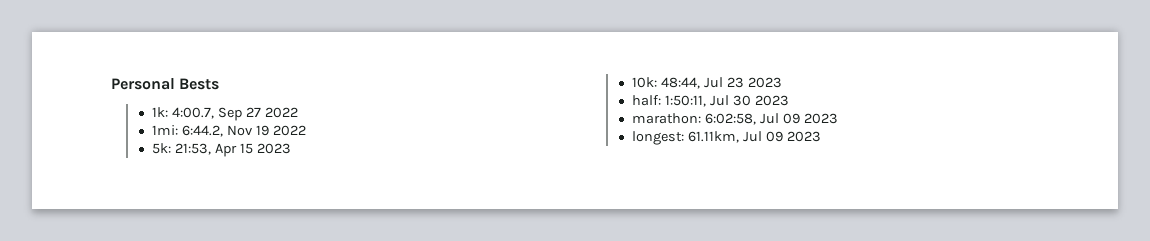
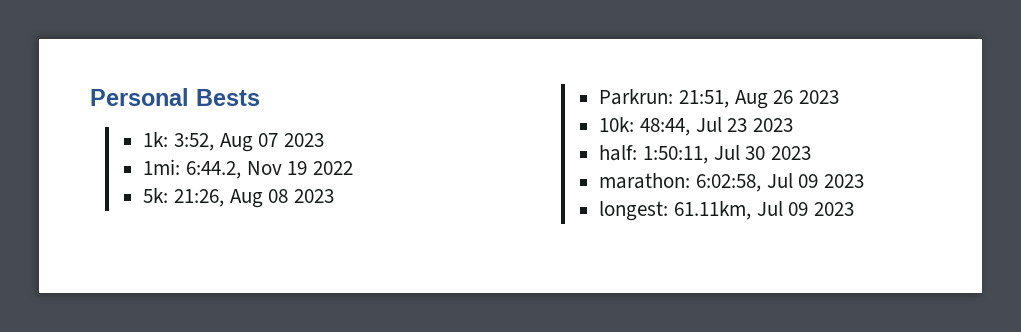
[172,107,298,121] 4:00.7, Sep 27 2022 -> [173,133,324,152] 3:52, Aug 07 2023
[175,143,254,157] 21:53, Apr 15 -> [173,189,334,208] [599,89,794,109] 21:26, Aug 08 2023 // Parkrun: 21:51, Aug 26

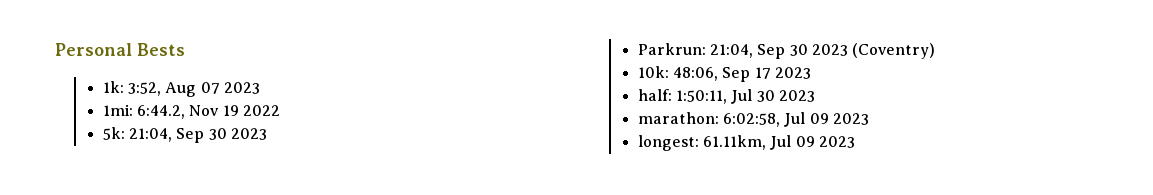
[173,189,289,208] 21:26, Aug 08 -> [128,128,227,143] 21:04, Sep 30
[678,90,839,109] 21:51, Aug 26 2023 -> [709,43,936,59] 21:04, Sep 30 2023 (Coventry)
[639,117,748,136] 48:44, Jul 23 -> [672,67,771,82] 48:06, Sep 17

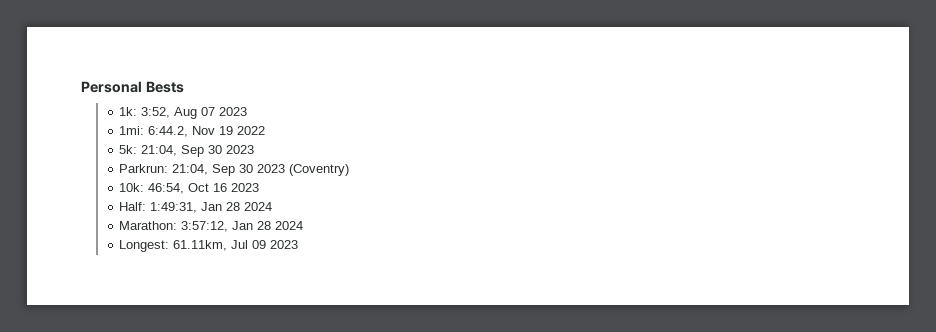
[672,67,811,82] [637,89,815,104] [637,112,869,127] [637,135,699,151] 48:06, Sep 17 2023 // half: 1:50:11, Jul 30 2023 // marathon: 6:02:58, Jul 09 2023 // longest: -> [148,183,260,194] [119,202,273,213] [119,221,304,232] [119,240,170,252] 46:54, Oct 16 2023 // Half: 1:49:31, Jan 28 2024 // Marathon: 3:57:12, Jan 28 2024 // Longest:

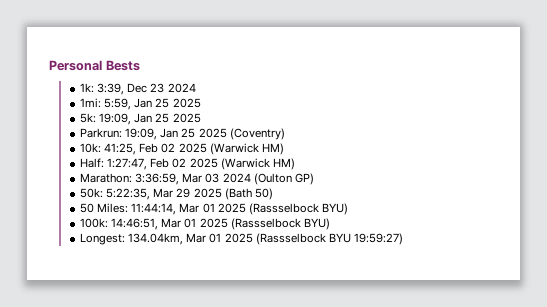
[141,107,248,119] [119,126,266,137] [119,145,255,157] [119,164,350,176] [119,183,260,194] [119,202,273,213] [119,221,304,232] [119,240,299,252] 3:52, Aug 07 2023 // 1mi: 6:44.2, Nov 19 2022 // 5k: 21:04, Sep 30 2023 // Parkrun: 21:04, Sep 30 2023 (Coventry) // 10k: 46:54, Oct 16 2023 // Half: 1:49:31, Jan 28 2024 // Marathon: 3:57:12, Jan 28 2024 // Longest: 61.11km, Jul 09 2023 -> [97,83,196,95] [80,98,201,110] [80,113,201,125] [80,128,285,140] [80,143,284,155] [80,158,295,170] [80,173,314,185] [80,188,273,200] [80,203,348,215] [80,218,330,230] [80,233,403,245] 3:39, Dec 23 2024 // 1mi: 5:59, Jan 25 2025 // 5k: 19:09, Jan 25 2025 // Parkrun: 19:09, Jan 25 2025 (Coventry) // 10k: 41:25, Feb 02 2025 (Warwick HM) // Half: 1:27:47, Feb 02 2025 (Warwick HM) // Marathon: 3:36:59, Mar 03 2024 (Oulton GP) // 50k: 5:22:35, Mar 29 2025 (Bath 50) // 50 Miles: 11:44:14, Mar 01 2025 (Rassselbock BYU) // 100k: 14:46:51, Mar 01 2025 (Rassselbock BYU) // Longest: 134.04km, Mar 01 2025 (Rassselbock BYU 19:59:27)

